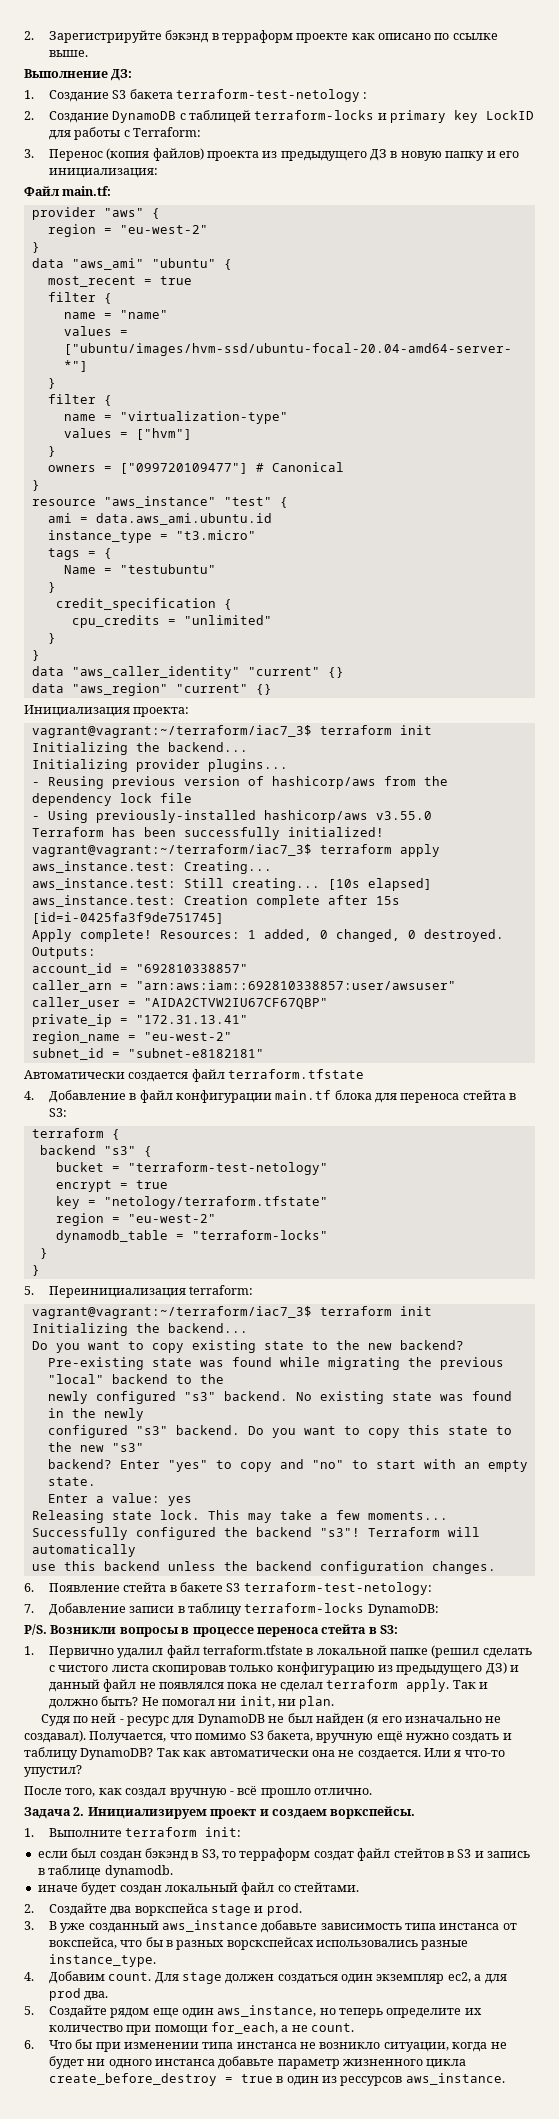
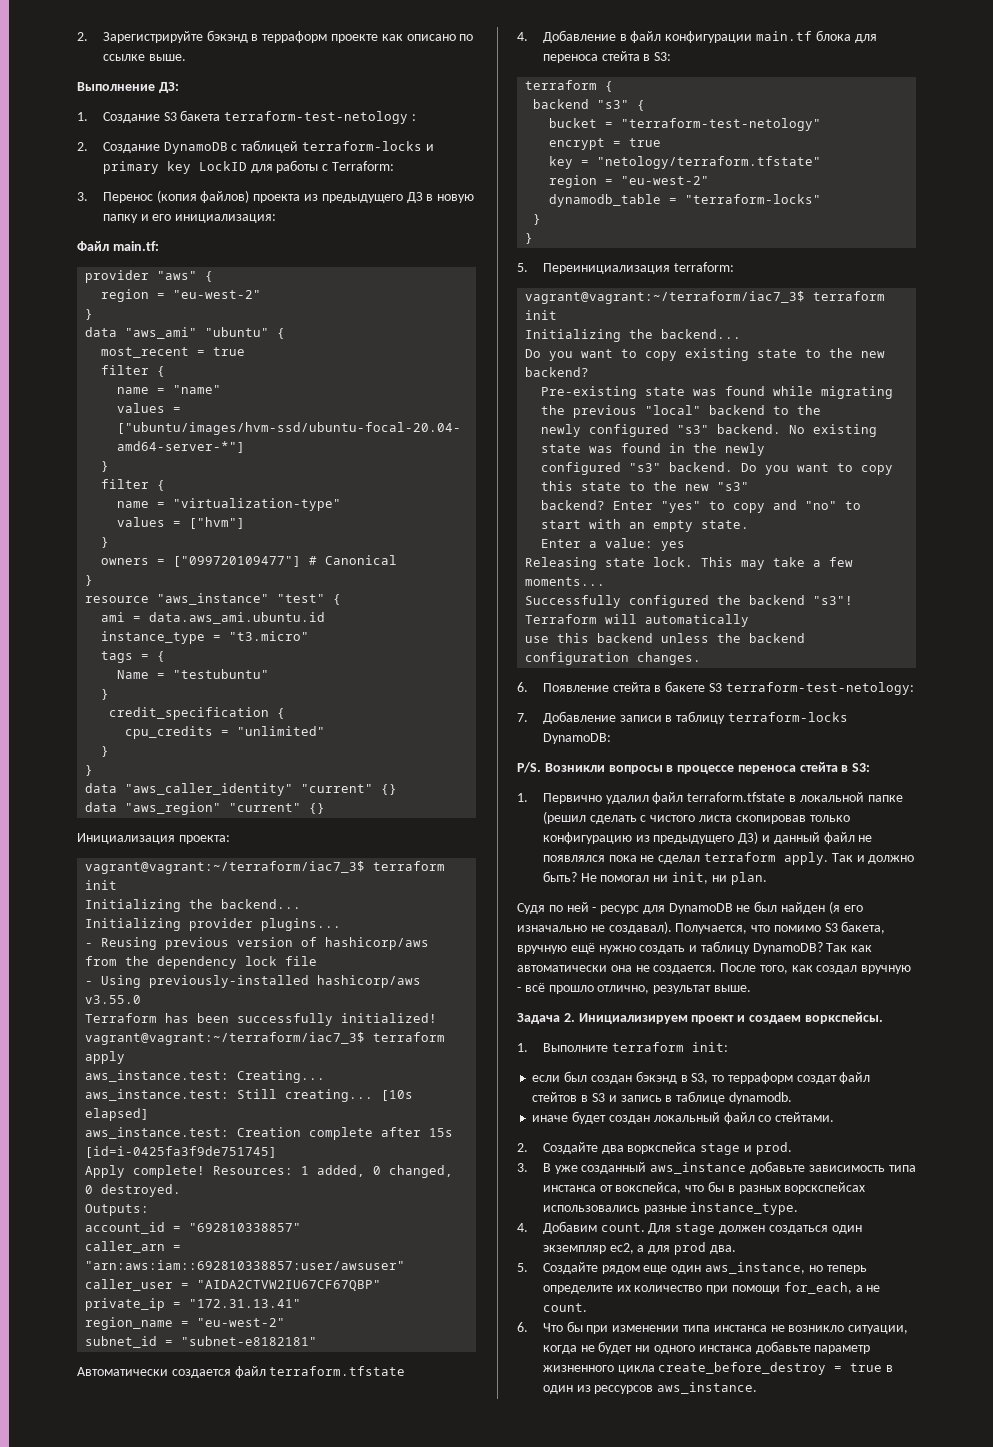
[424,1748,505,1757] [24,1765,82,1777] Или я что-то упустил? // -> (717, 969) none
[314,1788,372,1795] отлично. -> [597,985,751,994] отлично, результат выше.

